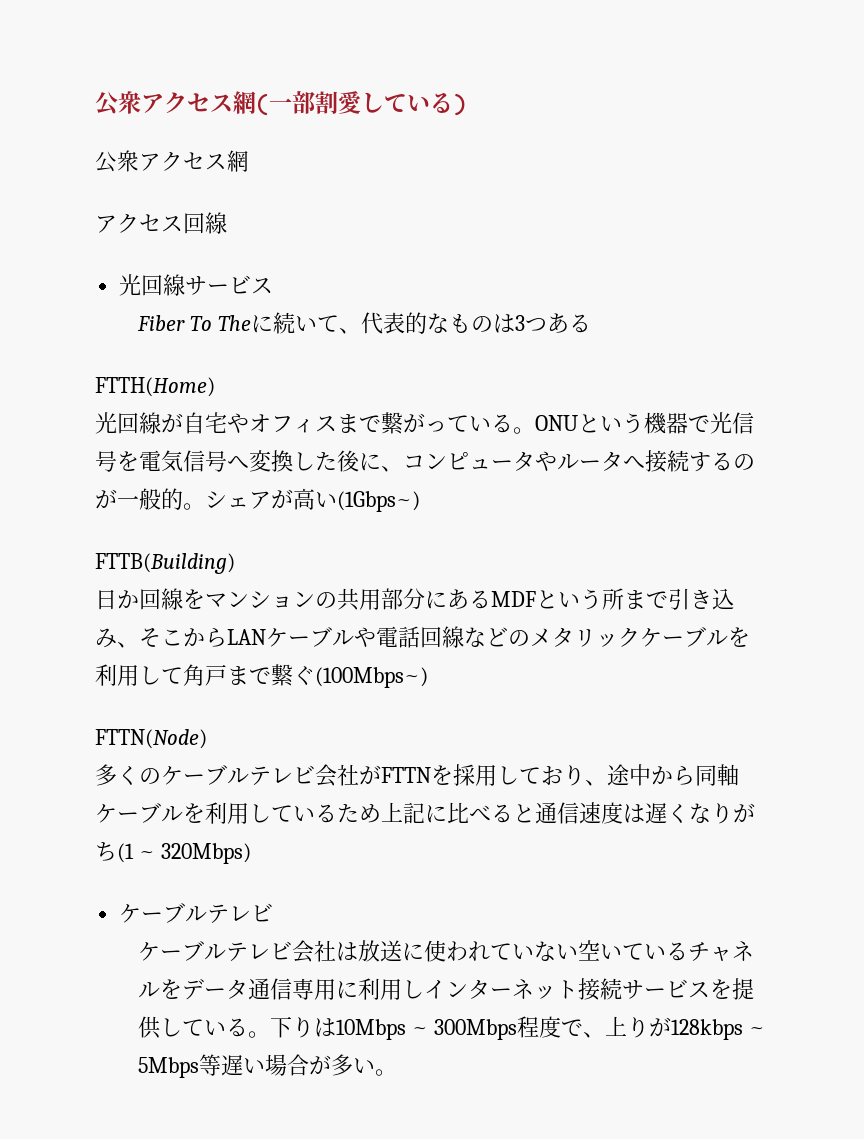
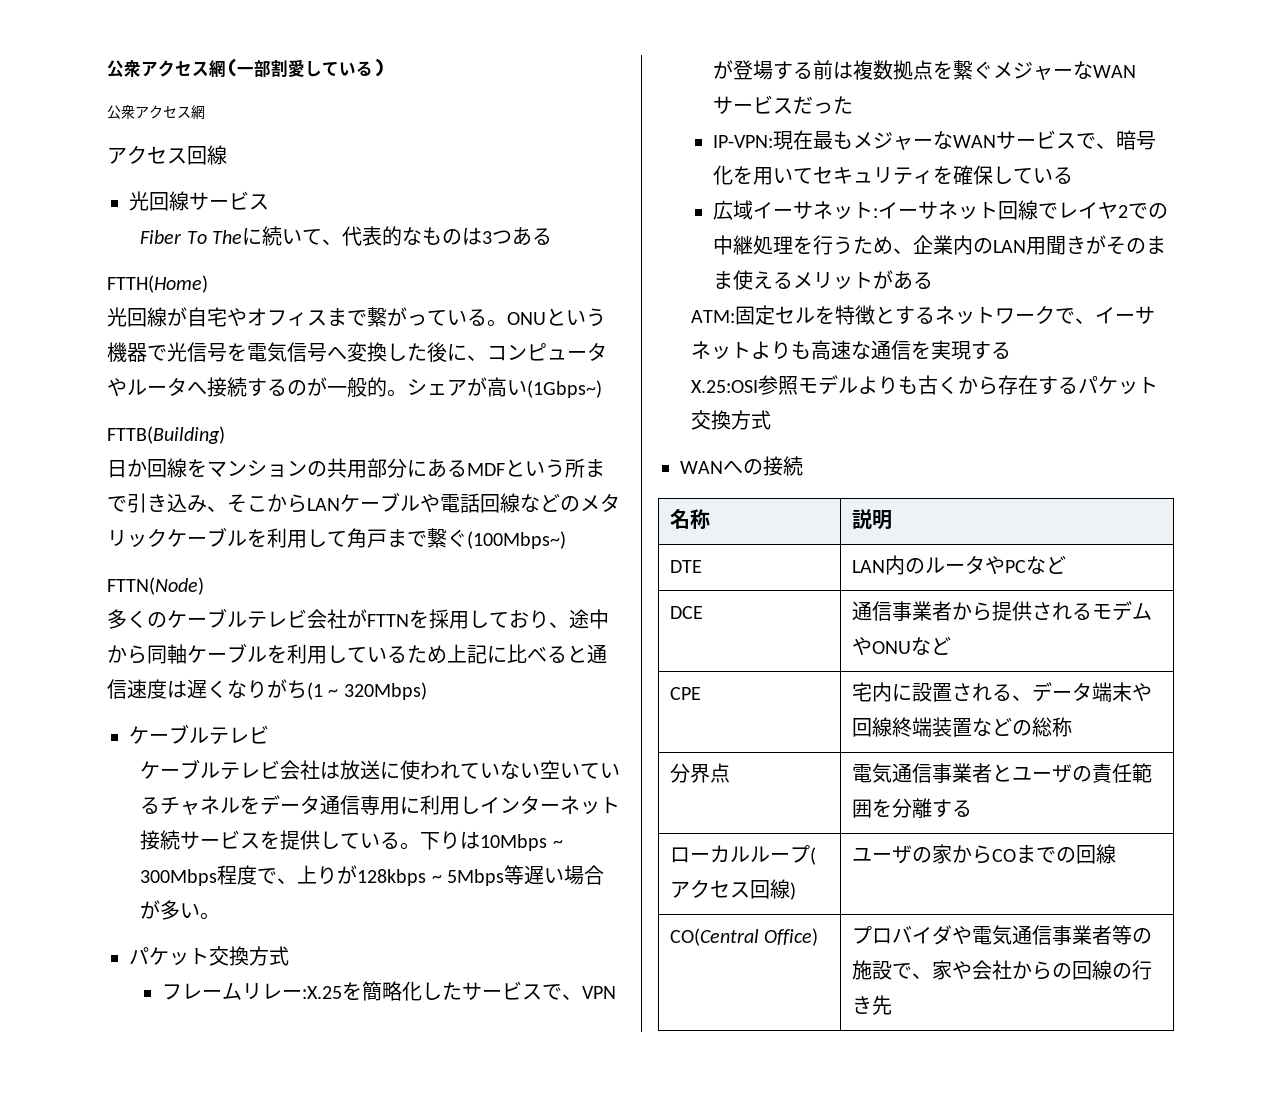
(398, 1072) none -> [129,946,289,966] [162,981,617,1001] [713,60,1137,80] [713,95,854,114] [713,130,1157,150] [713,165,1074,185] [713,200,1169,220] [713,235,1167,255] [713,270,934,290] [691,305,1156,325] [691,340,1012,360] [691,375,1159,395] [691,410,772,430] [680,456,803,476] [669,509,710,530] [851,509,892,530] [669,560,702,573] [851,555,1066,575] [669,606,703,619] [851,601,1152,621] [851,636,951,656] [669,687,701,700] [851,682,1152,702] [851,717,1072,737] [669,763,730,783] [851,763,1152,783] [851,798,972,818] [669,845,816,865] [669,879,796,900] [851,844,1116,864] [669,928,819,946] [851,925,1152,945] [851,960,1152,980] [851,995,892,1015] // パケット交換方式 // フレームリレー:X.25を簡略化したサービスで、VPNが登場する前は複数拠点を繋ぐメジャーなWANサービスだった // IP-VPN:現在最もメジャーなWANサービスで、暗号化を用いてセキュリティを確保している // 広域イーサネット:イーサネット回線でレイヤ2での中継処理を行うため、企業内のLAN用聞きがそのまま使えるメリットがある // ATM:固定セルを特徴とするネットワークで、イーサネットよりも高速な通信を実現する // X.25:OSI参照モデルよりも古くから存在するパケット交換方式 // WANへの接続 // 名称 | 説明 // DTE | LAN内のルータやPCなど // DCE | 通信事業者から提供されるモデムやONUなど // CPE | 宅内に設置される、データ端末や回線終端装置などの総称 // 分界点 | 電気通信事業者とユーザの責任範囲を分離する // ローカルループ(アクセス回線) | ユーザの家からCOまでの回線 // CO(Central Office) | プロバイダや電気通信事業者等の施設で、家や会社からの回線の行き先

